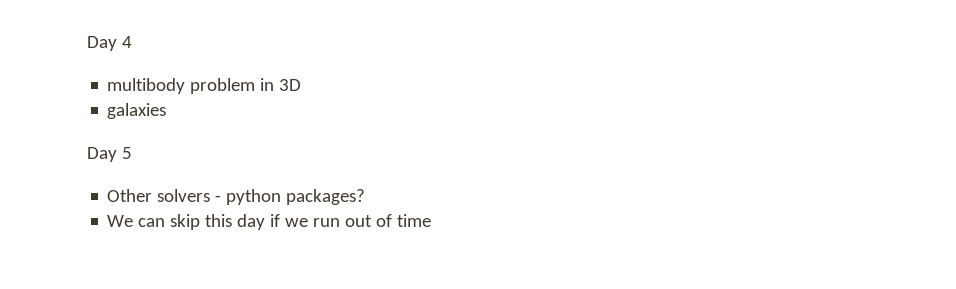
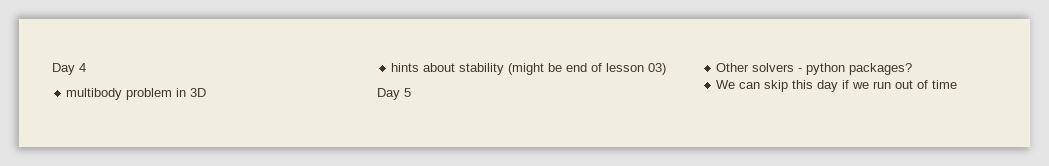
[107,103,167,119] galaxies -> [391,63,667,75] hints about stability (might be end of lesson 03)

